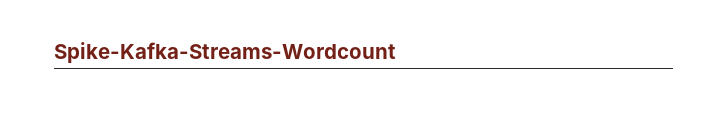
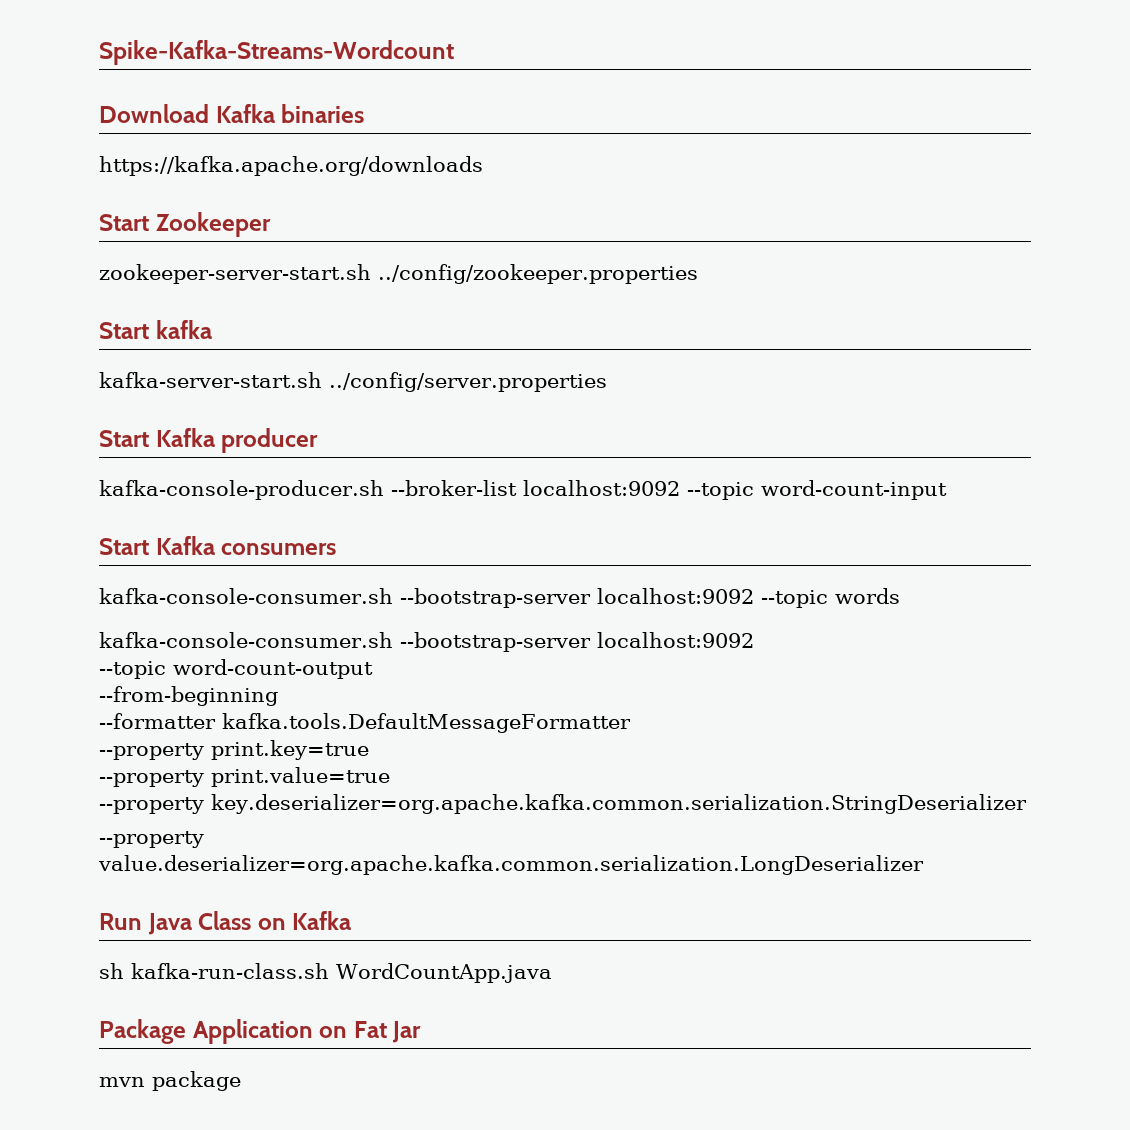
(396, 52) none -> [99,104,365,123] [99,156,483,176] [99,212,271,237] [99,264,698,284] [99,320,212,339] [99,372,607,392] [99,428,319,453] [99,480,947,500] [99,536,337,555] [99,588,900,608] [99,632,754,652] [99,659,373,679] [99,686,278,706] [99,713,631,733] [99,740,369,760] [99,767,390,787] [99,794,1027,814] [99,831,204,848] [98,855,924,875] [99,911,352,935] [99,963,552,983] [99,1019,422,1044] [99,1071,241,1091] // Download Kafka binaries // https://kafka.apache.org/downloads // Start Zookeeper // zookeeper-server-start.sh ../config/zookeeper.properties // Start kafka // kafka-server-start.sh ../config/server.properties // Start Kafka producer // kafka-console-producer.sh --broker-list localhost:9092 --topic word-count-input // Start Kafka consumers // kafka-console-consumer.sh --bootstrap-server localhost:9092 --topic words // kafka-console-consumer.sh --bootstrap-server localhost:9092 // --topic word-count-output // --from-beginning // --formatter kafka.tools.DefaultMessageFormatter // --property print.key=true // --property print.value=true // --property key.deserializer=org.apache.kafka.common.serialization.StringDeserializer // --property value.deserializer=org.apache.kafka.common.serialization.LongDeserializer // Run Java Class on Kafka // sh kafka-run-class.sh WordCountApp.java // Package Application on Fat Jar // mvn package

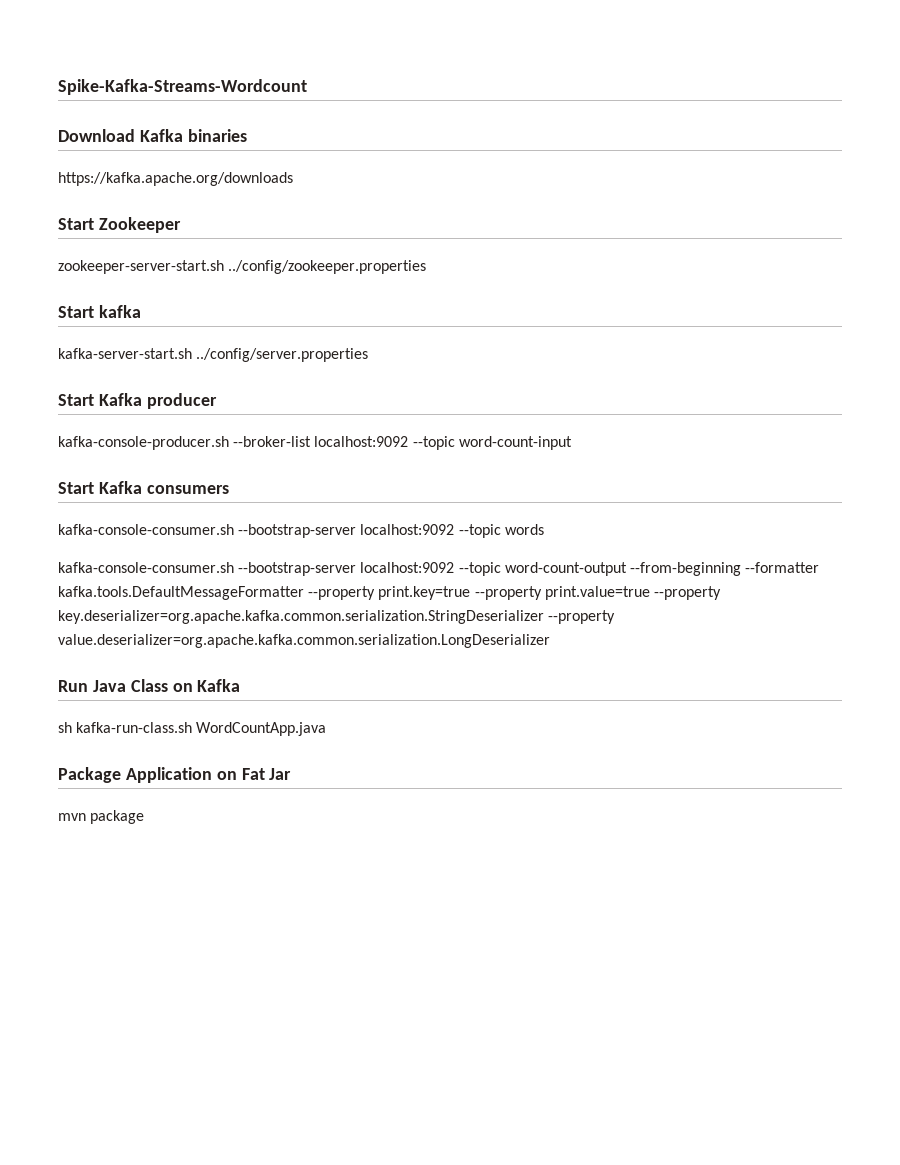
(754, 640) // -> (455, 567) none
(373, 669) // -> (627, 569) none
(278, 696) // -> (741, 569) none
(631, 723) // -> (304, 593) none
(369, 750) // -> (471, 593) none
(390, 777) // -> (650, 593) none
(1027, 804) // -> (544, 617) none

